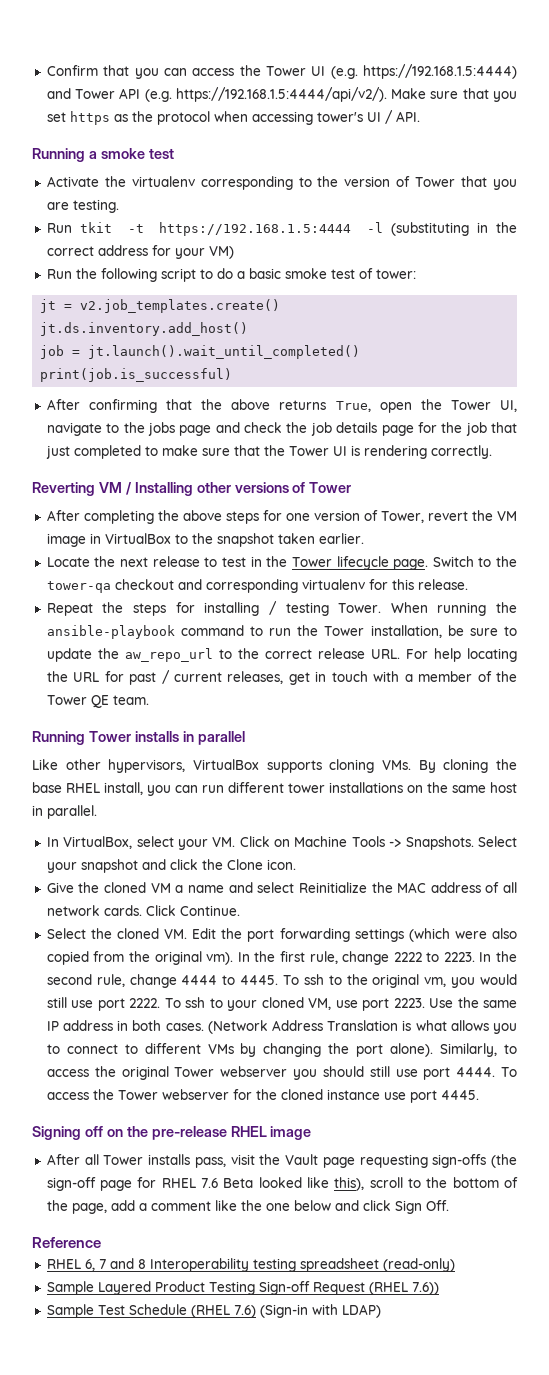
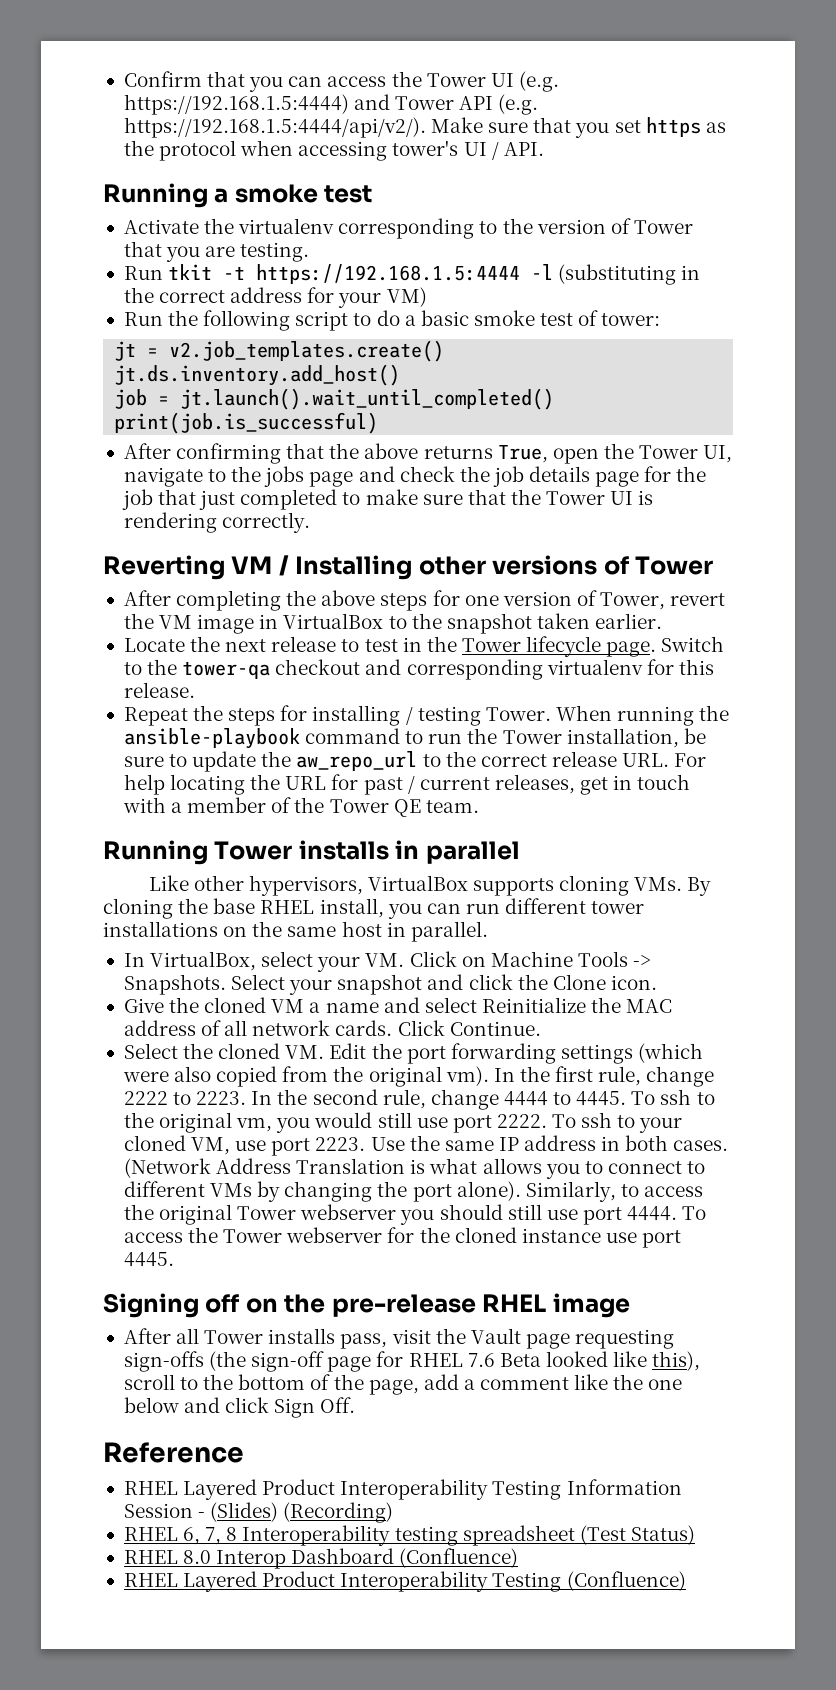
(101, 1242) none -> [123,1479,682,1500] [123,1502,394,1523] // RHEL Layered Product Interoperability Testing Information Session - (Slides) (Recording)
[98,1258,134,1269] 7 and -> [205,1527,222,1545] 7,
[382,1258,455,1272] [46,1281,439,1295] [46,1304,381,1318] (read-only) // Sample Layered Product Testing Sign-off Request (RHEL 7.6)) // Sample Test Schedule (RHEL 7.6) (Sign-in with LDAP) -> [579,1525,695,1545] [123,1548,519,1569] [123,1571,686,1592] (Test Status) // RHEL 8.0 Interop Dashboard (Confluence) // RHEL Layered Product Interoperability Testing (Confluence)

